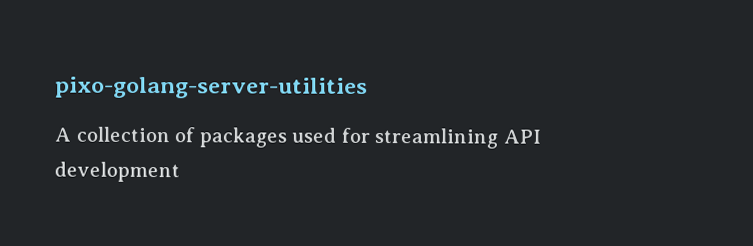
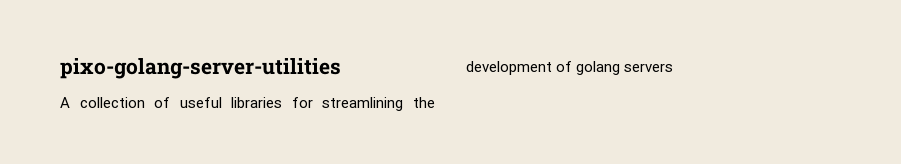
[198,127,541,149] [54,161,180,183] packages used for streamlining API development -> [179,97,436,111] [466,61,674,75] useful libraries for streamlining the development of golang servers

